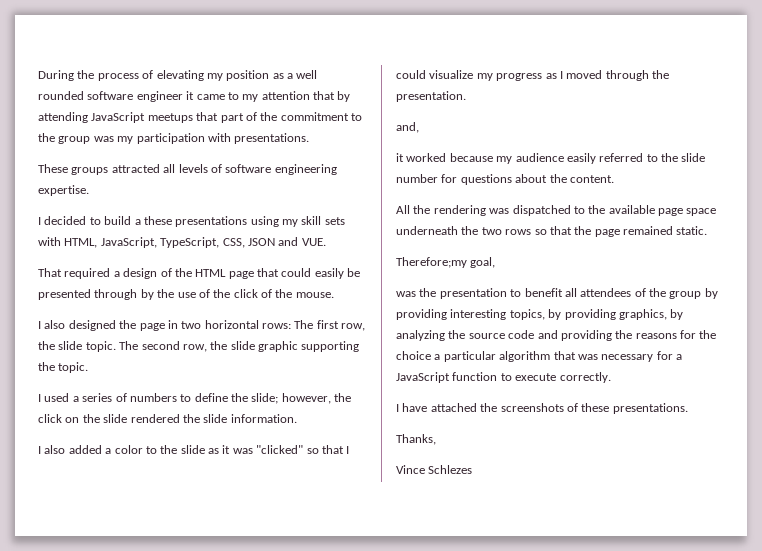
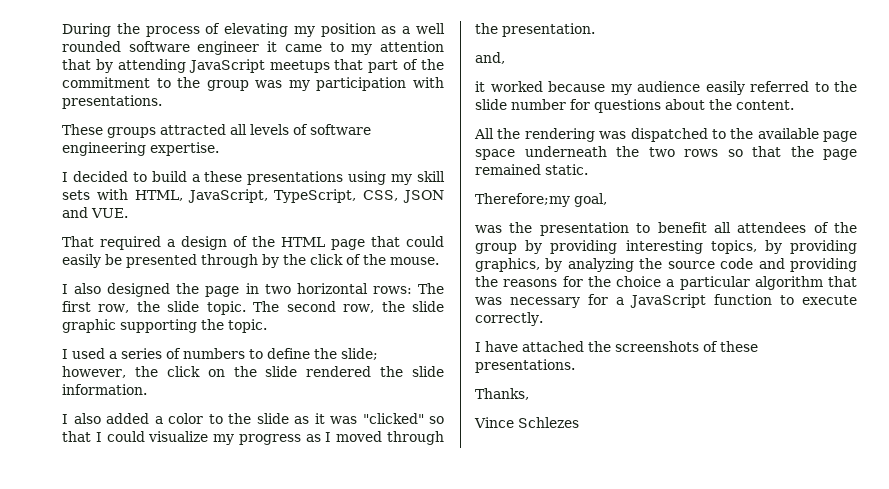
[177,289,231,298] use of the -> (306, 259) none

